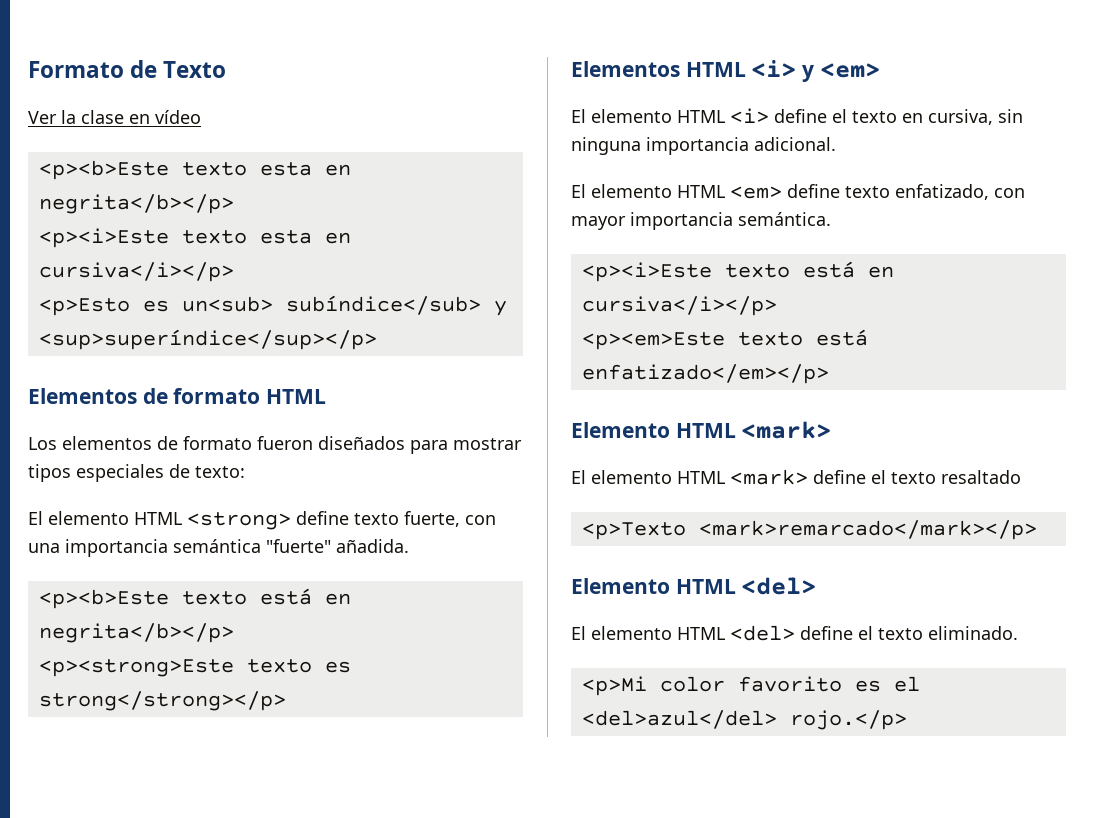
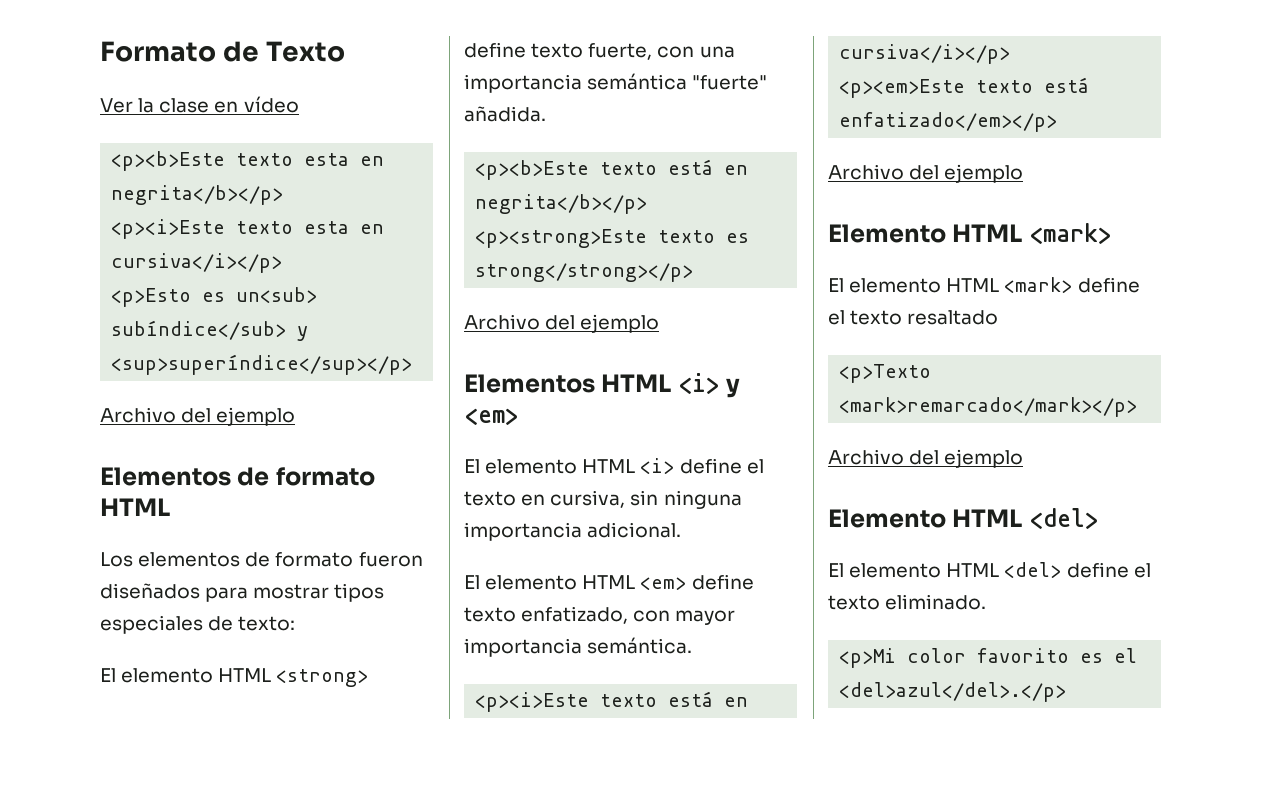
(377, 339) none -> [100,407,296,426] // Archivo del ejemplo
(286, 701) none -> [464,314,660,333] // Archivo del ejemplo
(829, 374) none -> [828,164,1024,183] // Archivo del ejemplo
(1037, 530) none -> [828,449,1024,468] // Archivo del ejemplo
[581,710,907,730] <del>azul</del> rojo.</p> -> [839,682,1067,702] <del>azul</del>.</p>

